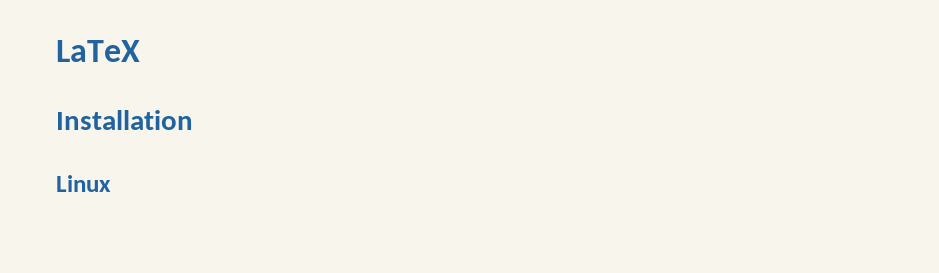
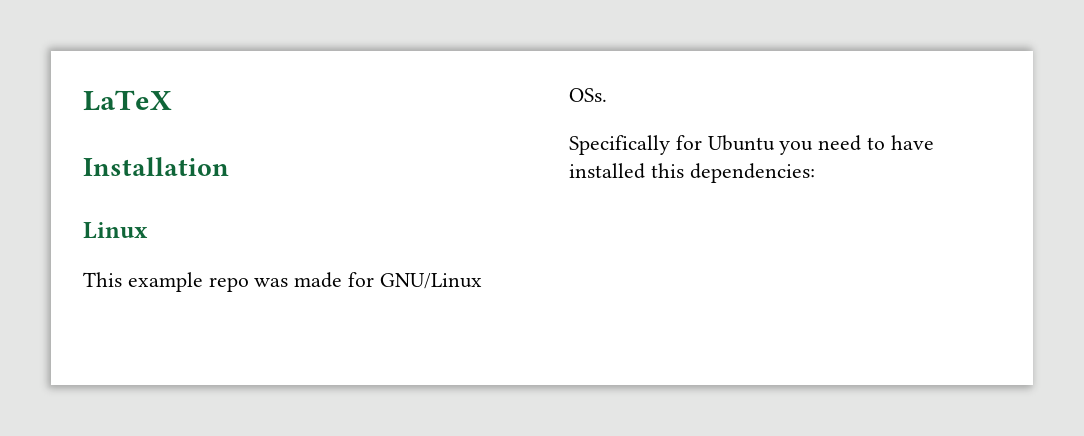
(111, 183) none -> [83,272,482,292] [569,88,607,102] [569,135,934,155] [569,163,815,183] // This example repo was made for GNU/Linux OSs. // Specifically for Ubuntu you need to have installed this dependencies:

